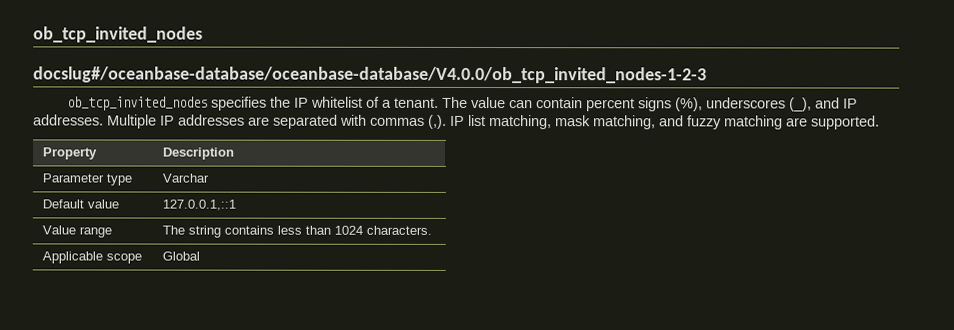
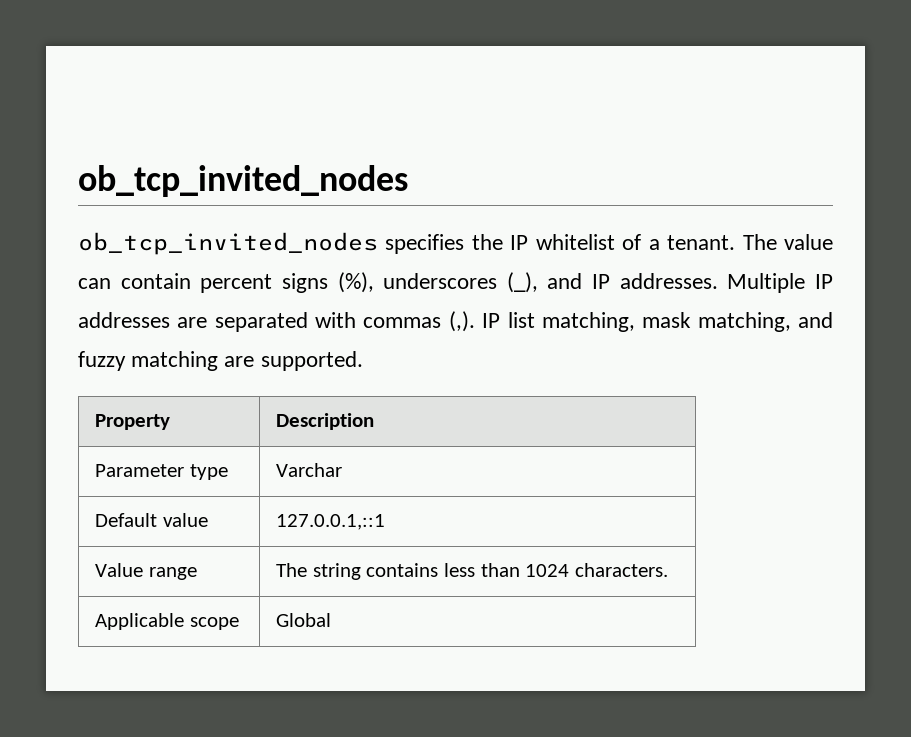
[33,26,203,43] [33,66,707,84] ob_tcp_invited_nodes // docslug#/oceanbase-database/oceanbase-database/V4.0.0/ob_tcp_invited_nodes-1-2-3 -> [78,165,408,197] ob_tcp_invited_nodes

